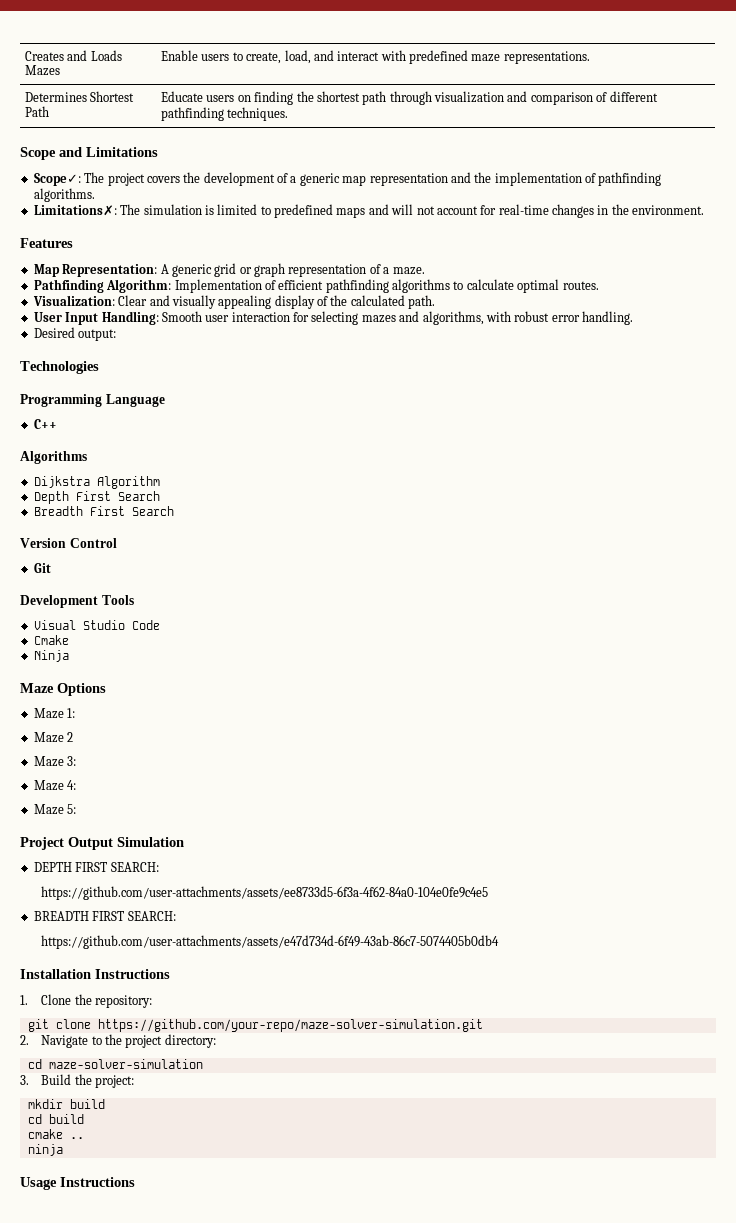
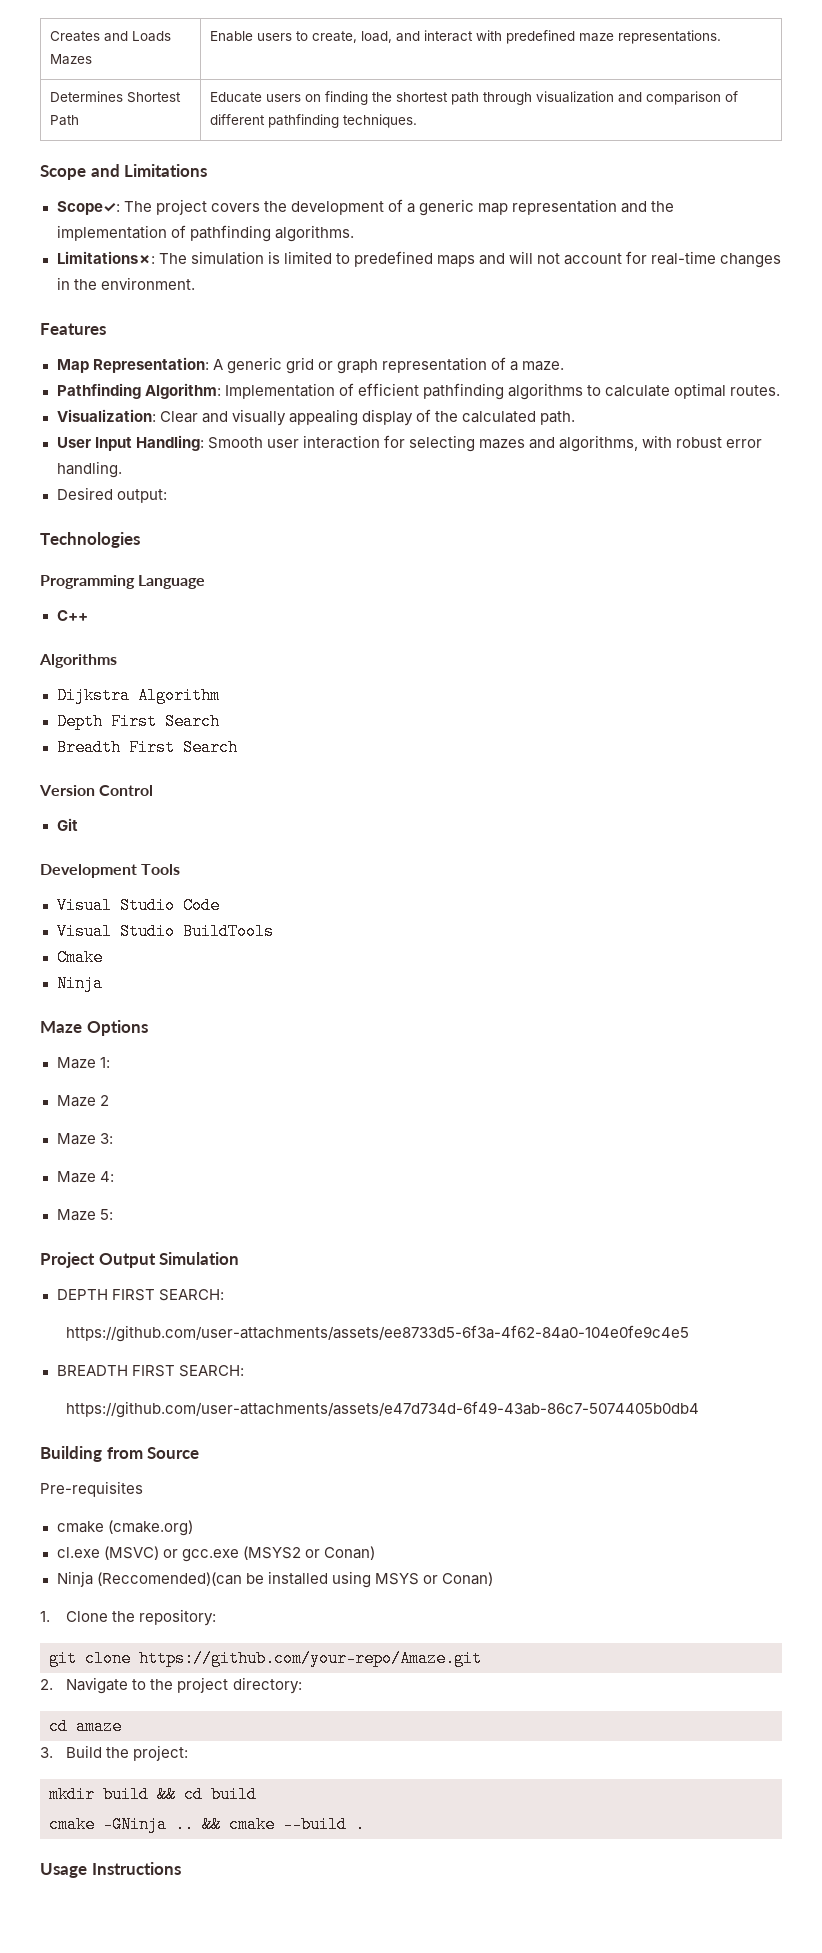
(160, 625) none -> [56,923,274,940] // Visual Studio BuildTools
[20,969,170,979] Installation Instructions -> [40,1446,200,1462] [40,1481,143,1497] [56,1520,193,1536] [56,1546,375,1562] [56,1571,493,1588] Building from Source // Pre-requisites // cmake (cmake.org) // cl.exe (MSVC) or gcc.exe (MSYS2 or Conan) // Ninja (Reccomended)(can be installed using MSYS or Conan)
[97,1019,483,1032] https://github.com/your-repo/maze-solver-simulation.git -> [139,1650,482,1667] https://github.com/your-repo/Amaze.git
[48,1059,203,1069] maze-solver-simulation -> [76,1718,122,1735] amaze
(105, 1104) // -> [157,1786,176,1803] &&
(63, 1134) none -> [103,1816,167,1833] -GNinja
[27,1144,63,1156] // ninja -> [202,1816,365,1833] && cmake --build .

